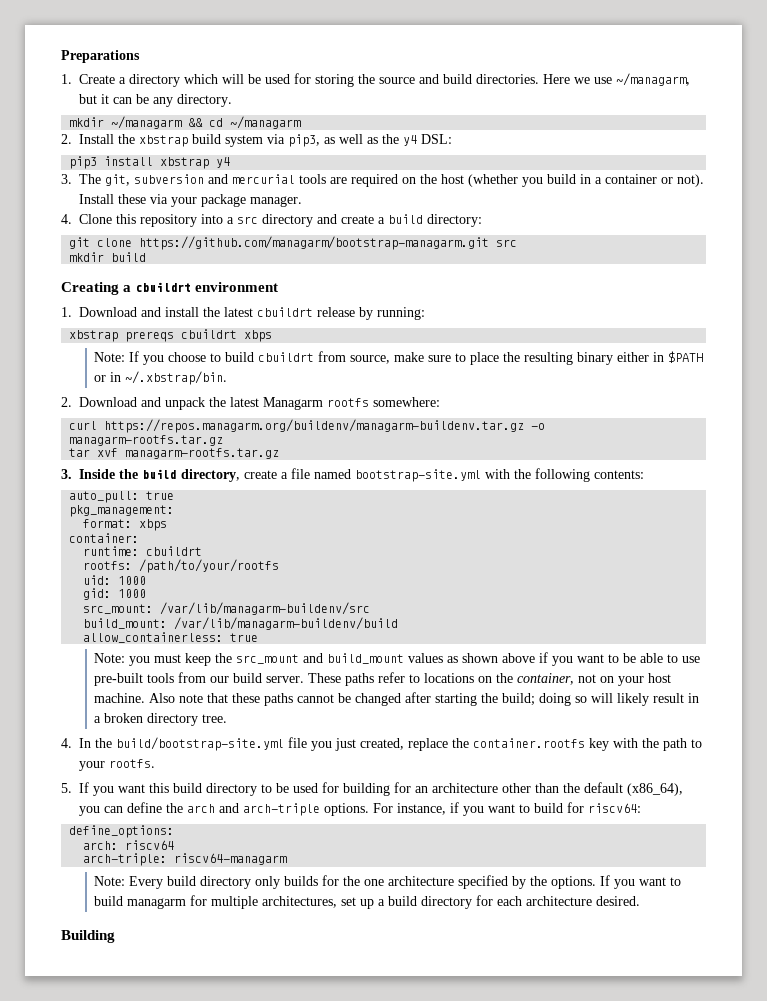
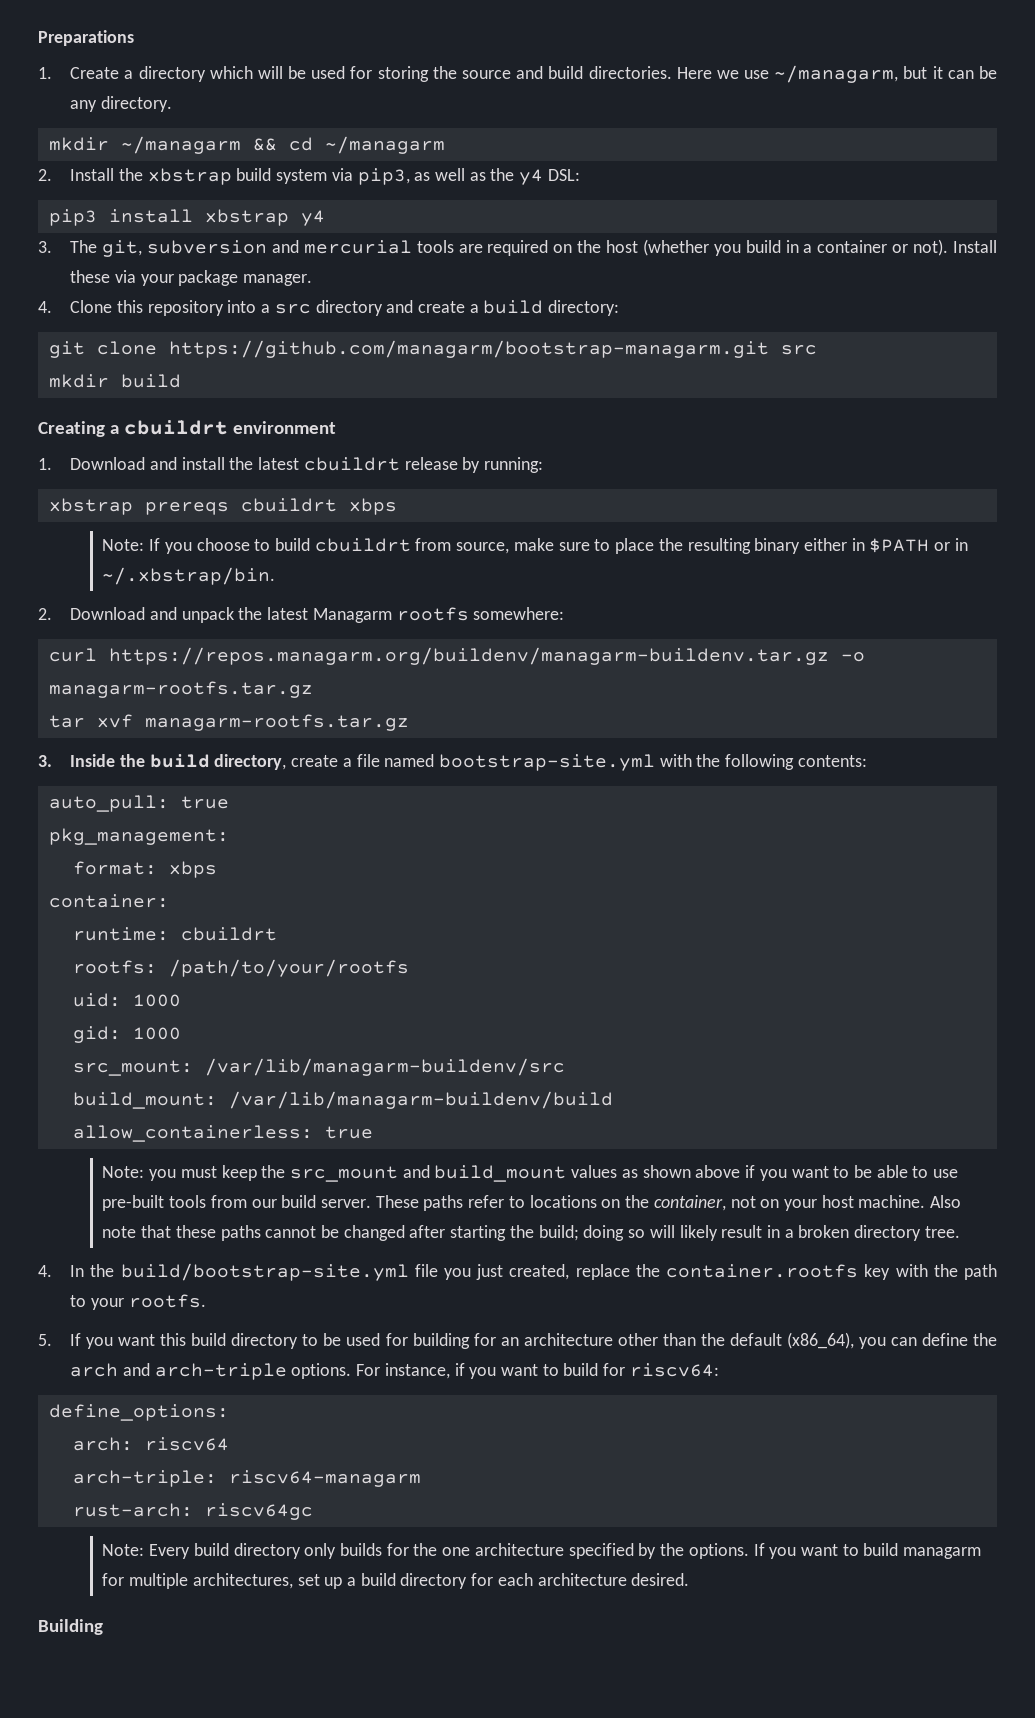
(288, 859) none -> [72,1503,313,1520] // rust-arch: riscv64gc

